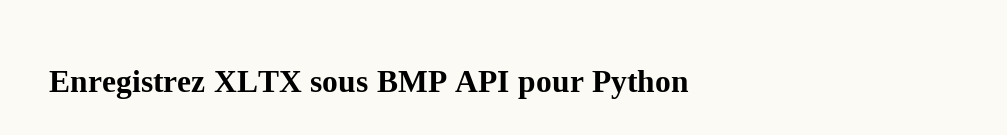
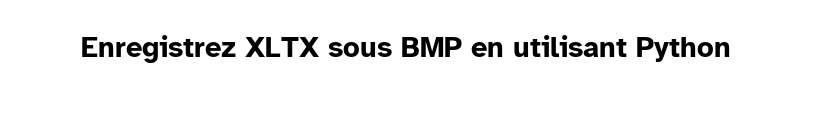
[455,71,584,99] API pour -> [471,35,627,57] en utilisant

